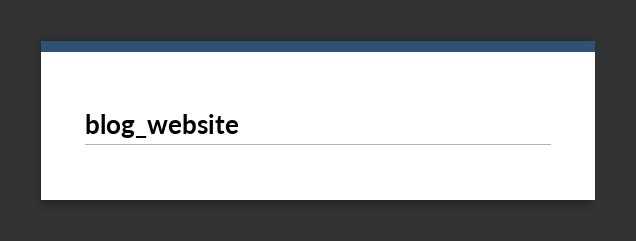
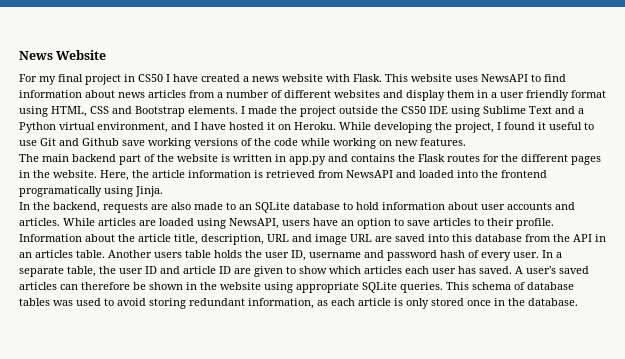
[85,114,239,138] blog_website -> [19,50,107,60] [19,74,566,85] [19,90,606,101] [19,106,584,117] [19,122,594,133] [19,138,466,149] [19,154,601,165] [19,170,547,181] [19,186,163,197] [19,202,575,213] [19,218,554,229] [19,234,606,245] [19,250,562,261] [19,266,589,277] [19,282,574,293] [19,298,578,309] News Website // For my final project in CS50 I have created a news website with Flask. This website uses NewsAPI to find information about news articles from a number of different websites and display them in a user friendly format using HTML, CSS and Bootstrap elements. I made the project outside the CS50 IDE using Sublime Text and a Python virtual environment, and I have hosted it on Heroku. While developing the project, I found it useful to use Git and Github save working versions of the code while working on new features. // The main backend part of the website is written in app.py and contains the Flask routes for the different pages in the website. Here, the article information is retrieved from NewsAPI and loaded into the frontend programatically using Jinja. // In the backend, requests are also made to an SQLite database to hold information about user accounts and articles. While articles are loaded using NewsAPI, users have an option to save articles to their profile. Information about the article title, description, URL and image URL are saved into this database from the API in an articles table. Another users table holds the user ID, username and password hash of every user. In a separate table, the user ID and article ID are given to show which articles each user has saved. A user's saved articles can therefore be shown in the website using appropriate SQLite queries. This schema of database tables was used to avoid storing redundant information, as each article is only stored once in the database.

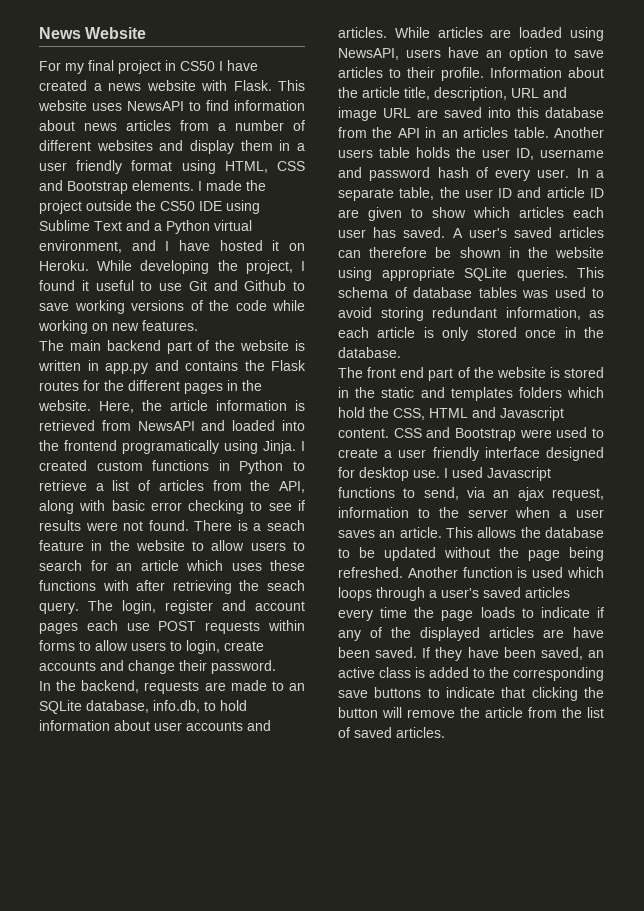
(119, 142) none -> [293,281,305,291] to
(163, 191) none -> [301,441,305,451] [39,460,305,474] [39,480,306,493] [39,500,305,514] [39,520,306,531] [39,540,305,551] [39,560,305,571] [39,580,305,594] [39,600,305,614] [39,620,305,634] [39,640,264,654] [39,660,276,674] I created custom functions in Python to retrieve a list of articles from the API, along with basic error checking to see if results were not found. There is a seach feature in the website to allow users to search for an article which uses these functions with after retrieving the seach query. The login, register and account pages each use POST requests within forms to allow users to login, create accounts and change their password.
[171,202,191,210] also -> (226, 686) none
[293,202,340,210] database -> [86,700,200,713] database, info.db,
(578, 302) none -> [338,367,604,381] [338,387,604,401] [338,407,564,421] [338,427,604,441] [338,447,604,461] [338,467,551,481] [338,487,604,501] [338,507,604,518] [338,527,604,538] [338,547,604,561] [338,567,604,578] [338,587,570,601] [338,607,604,621] [338,627,604,641] [338,647,604,661] [338,667,604,681] [338,687,604,701] [338,707,604,718] [338,727,445,738] // The front end part of the website is stored in the static and templates folders which hold the CSS, HTML and Javascript content. CSS and Bootstrap were used to create a user friendly interface designed for desktop use. I used Javascript functions to send, via an ajax request, information to the server when a user saves an article. This allows the database to be updated without the page being refreshed. Another function is used which loops through a user's saved articles every time the page loads to indicate if any of the displayed articles are have been saved. If they have been saved, an active class is added to the corresponding save buttons to indicate that clicking the button will remove the article from the list of saved articles.

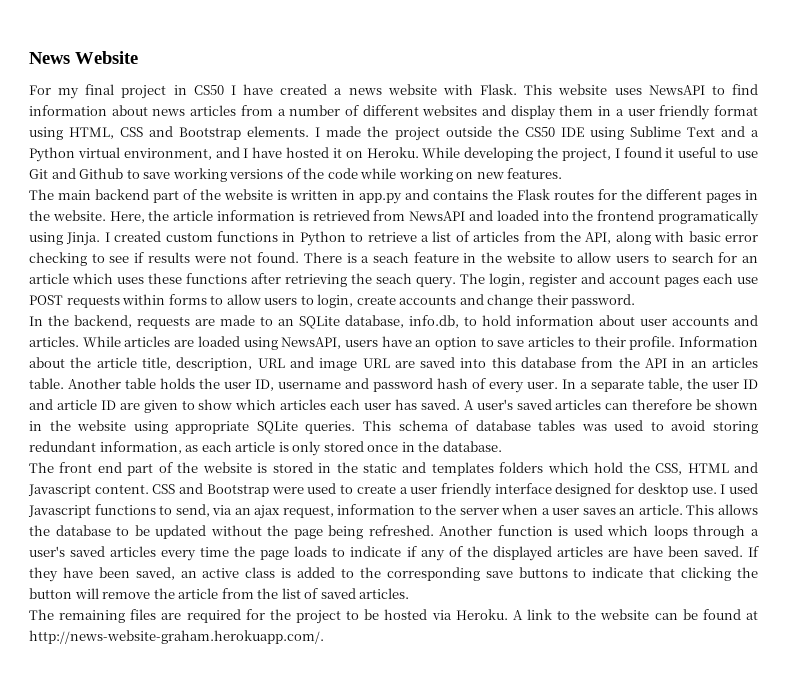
[102,580,129,591] with -> (247, 278) none
[338,149,373,158] users -> (121, 383) none
(445, 732) none -> [29,609,758,624] [29,630,324,644] // The remaining files are required for the project to be hosted via Heroku. A link to the website can be found at http://news-website-graham.herokuapp.com/.

